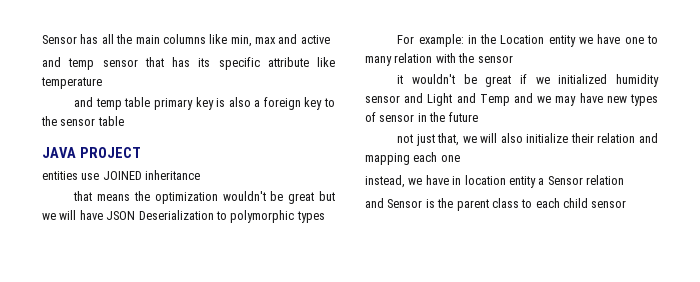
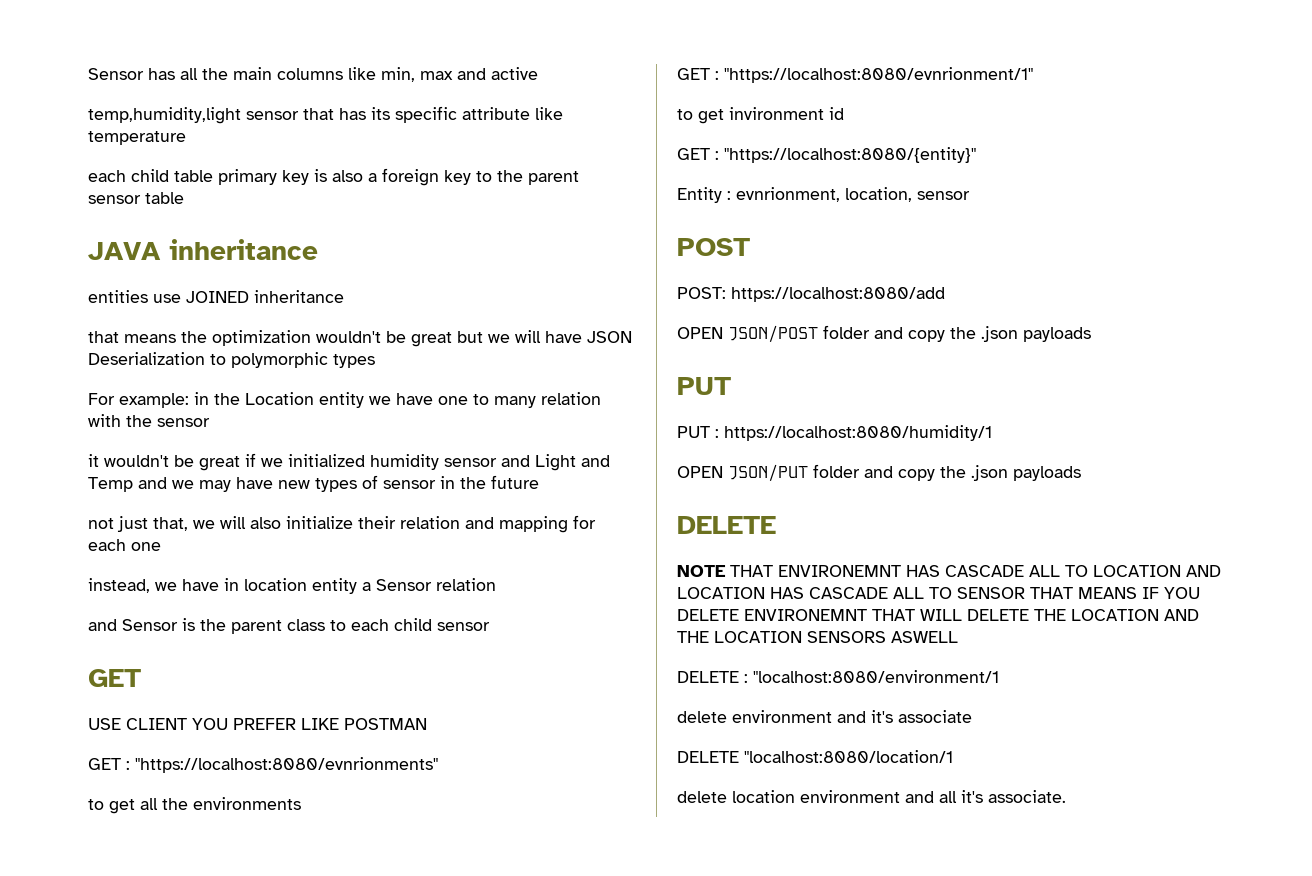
[42,57,95,70] and temp -> [88,107,241,124] temp,humidity,light
[74,97,122,110] and temp -> [88,169,169,182] each child
(57, 121) none -> [528,171,579,185] parent
[79,147,141,158] PROJECT -> [169,239,318,260] inheritance
(410, 159) none -> [573,515,596,529] for
(627, 204) none -> [88,669,141,687] [88,718,427,730] [88,757,438,773] [88,797,301,814] [677,67,1033,83] [677,107,844,124] [677,147,976,163] [677,187,970,203] [677,238,750,256] [677,287,945,302] [677,325,1091,343] [677,377,731,395] [677,425,992,441] [677,464,1081,482] [677,516,776,534] [677,565,1221,577] [677,587,1200,599] [677,609,1199,621] [677,631,958,643] [677,670,999,683] [677,710,972,723] [677,750,953,763] [677,790,1066,803] // GET // USE CLIENT YOU PREFER LIKE POSTMAN // GET : "https://localhost:8080/evnrionments" // to get all the environments // GET : "https://localhost:8080/evnrionment/1" // to get invironment id // GET : "https://localhost:8080/{entity}" // Entity : evnrionment, location, sensor // POST // POST: https://localhost:8080/add // OPEN JSON/POST folder and copy the .json payloads // PUT // PUT : https://localhost:8080/humidity/1 // OPEN JSON/PUT folder and copy the .json payloads // DELETE // NOTE THAT ENVIRONEMNT HAS CASCADE ALL TO LOCATION AND LOCATION HAS CASCADE ALL TO SENSOR THAT MEANS IF YOU DELETE ENVIRONEMNT THAT WILL DELETE THE LOCATION AND THE LOCATION SENSORS ASWELL // DELETE : "localhost:8080/environment/1 // delete environment and it's associate // DELETE "localhost:8080/location/1 // delete location environment and all it's associate.

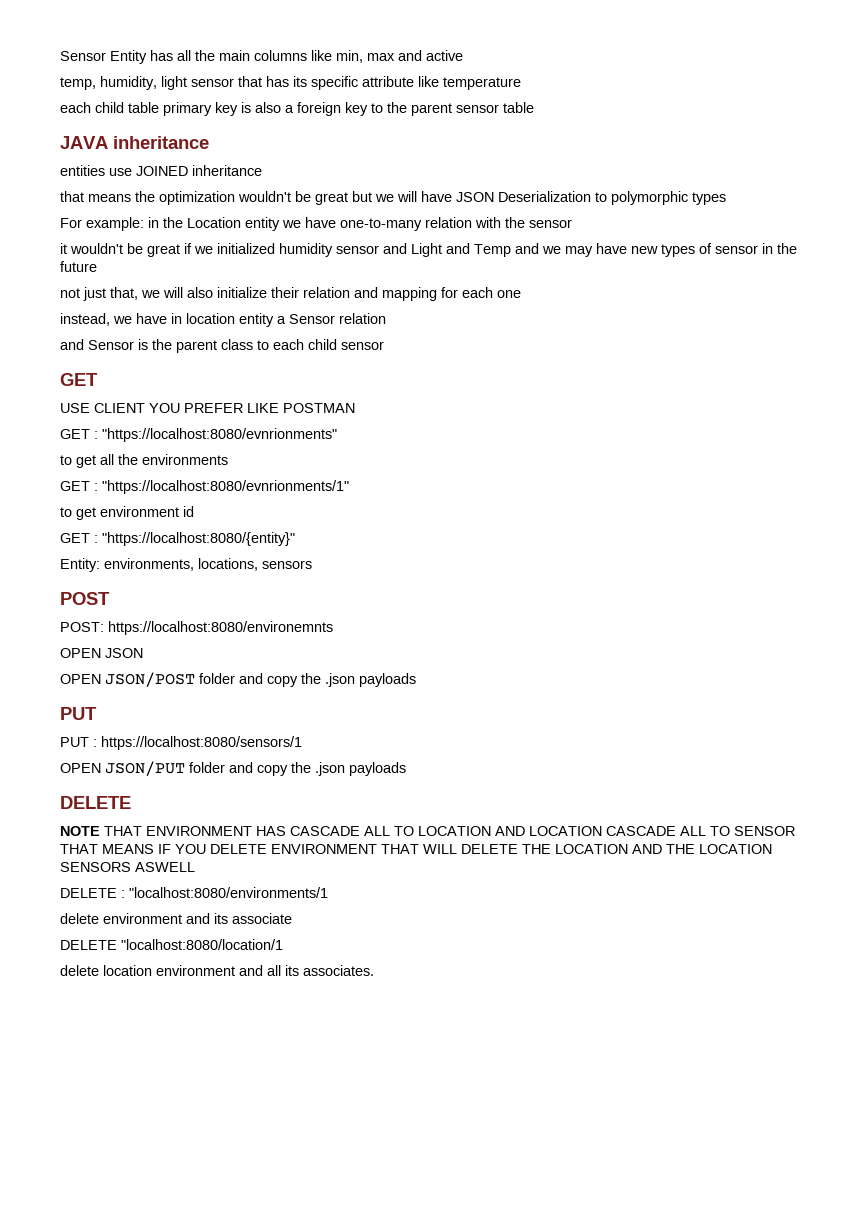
[88,68,144,80] Sensor -> [60,50,147,64] Sensor Entity
[88,107,241,124] temp,humidity,light -> [60,76,187,90] temp, humidity, light
[438,394,536,408] one to many -> [340,218,422,231] one-to-many
[724,67,1033,83] [677,107,824,124] "https://localhost:8080/evnrionment/1" // to get invironment -> [102,480,349,494] [60,506,179,520] "https://localhost:8080/evnrionments/1" // to get environment
[677,187,970,203] Entity : evnrionment, location, sensor -> [60,558,312,572] Entity: environments, locations, sensors
[731,287,945,302] https://localhost:8080/add -> [108,621,333,635] [60,648,143,658] https://localhost:8080/environemnts // OPEN JSON
[724,425,992,441] https://localhost:8080/humidity/1 -> [101,736,302,750] https://localhost:8080/sensors/1
[778,565,901,577] ENVIRONEMNT -> [146,826,252,836] ENVIRONMENT
[770,587,804,599] HAS -> (602, 831) none
[744,609,867,621] ENVIRONEMNT -> [271,844,377,854] ENVIRONMENT
[753,670,999,683] "localhost:8080/environment/1 -> [129,887,328,898] "localhost:8080/environments/1
[871,710,893,723] it's -> [214,913,228,924] its
[961,790,1066,803] it's associate. -> [285,965,374,976] its associates.

